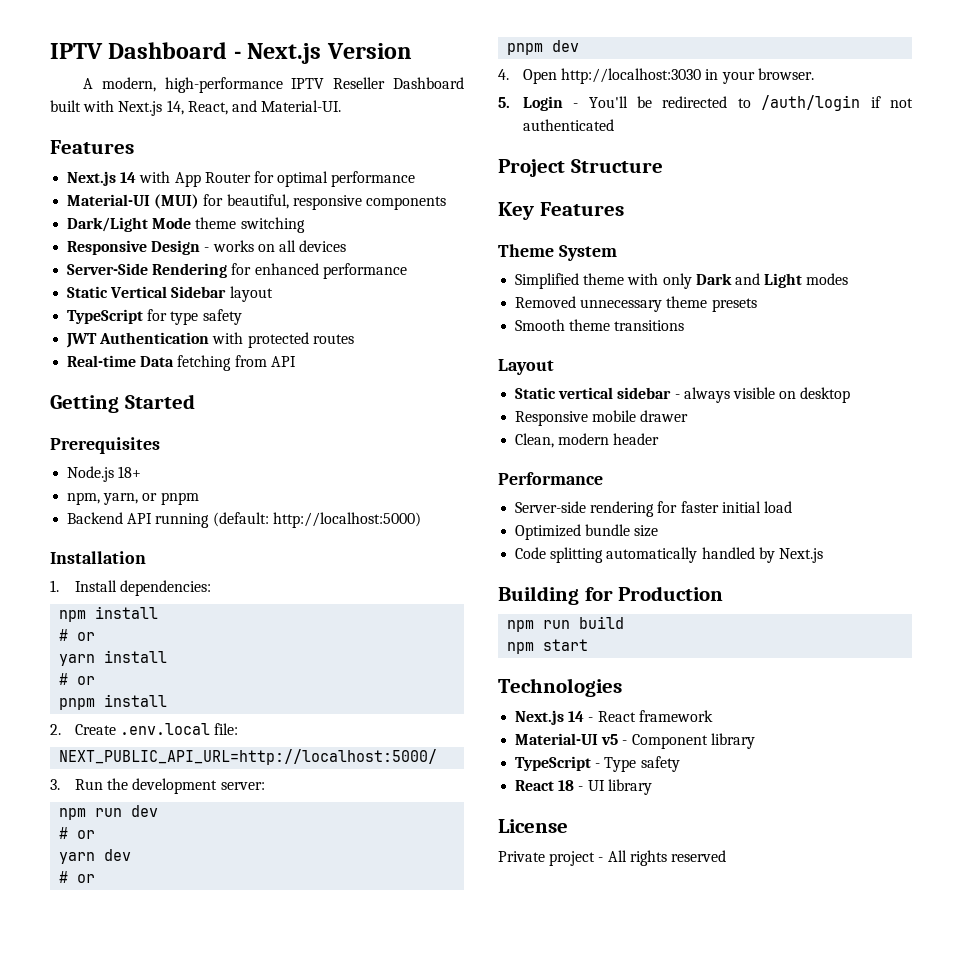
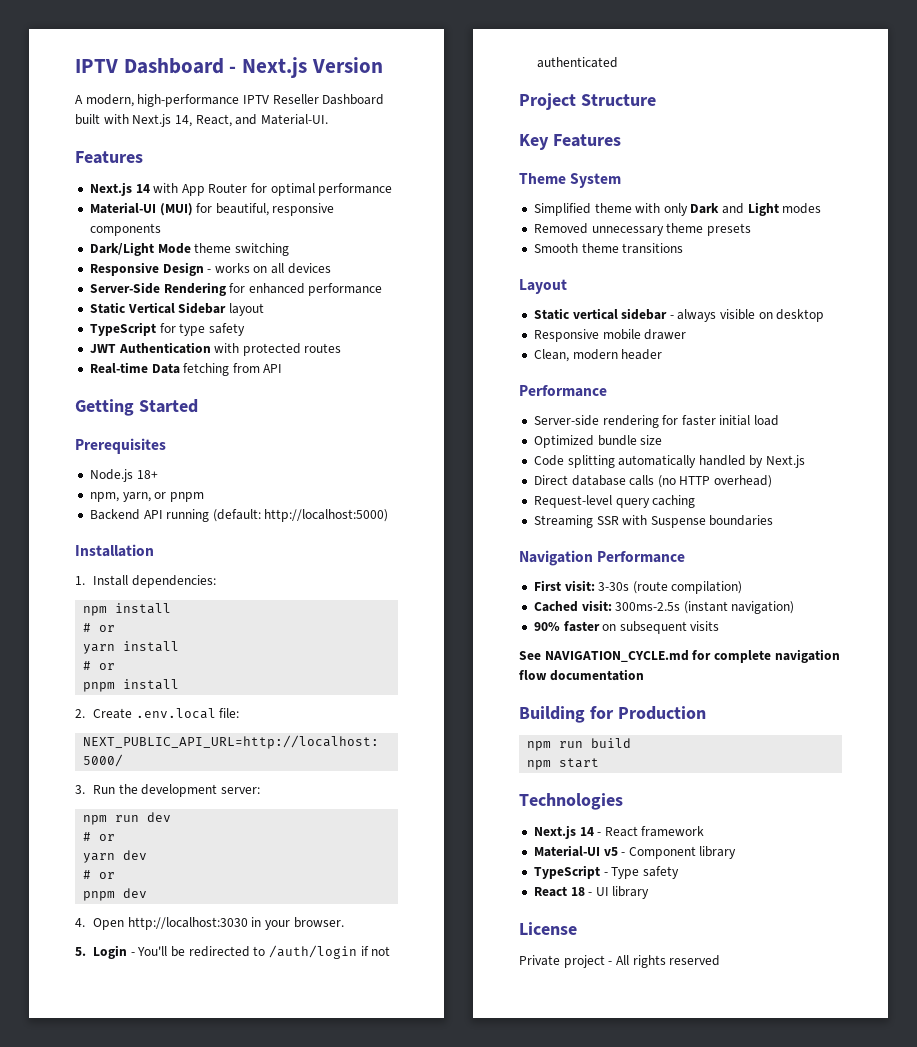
(823, 555) none -> [533,475,773,488] [533,495,696,508] [533,515,774,528] [519,550,686,566] [533,580,743,594] [533,600,795,614] [533,621,720,634] [519,649,840,663] [519,669,644,681] // Direct database calls (no HTTP overhead) // Request-level query caching // Streaming SSR with Suspense boundaries // Navigation Performance // First visit: 3-30s (route compilation) // Cached visit: 300ms-2.5s (instant navigation) // 90% faster on subsequent visits // See NAVIGATION_CYCLE.md for complete navigation flow documentation

